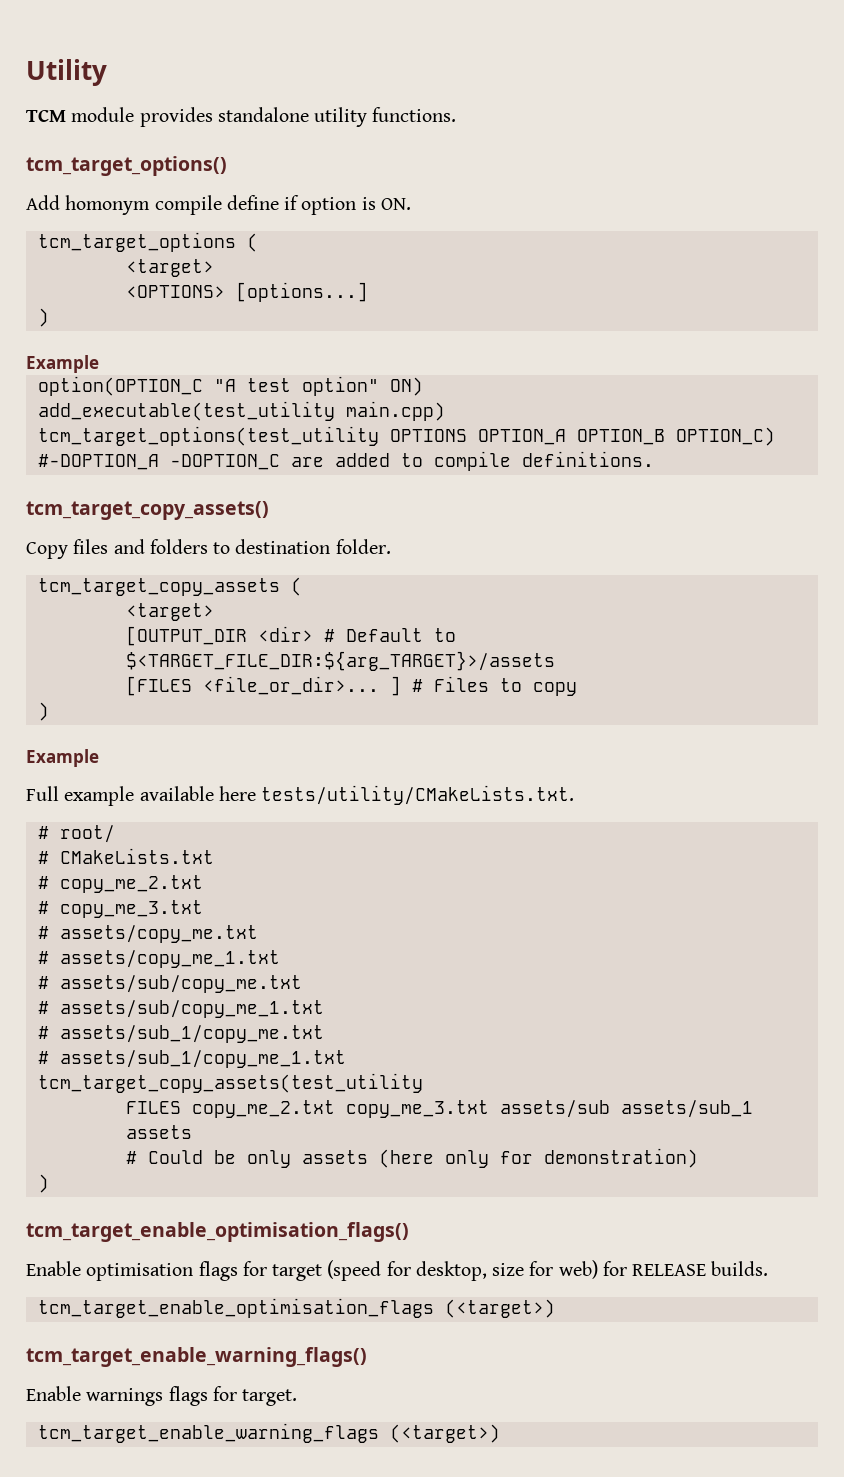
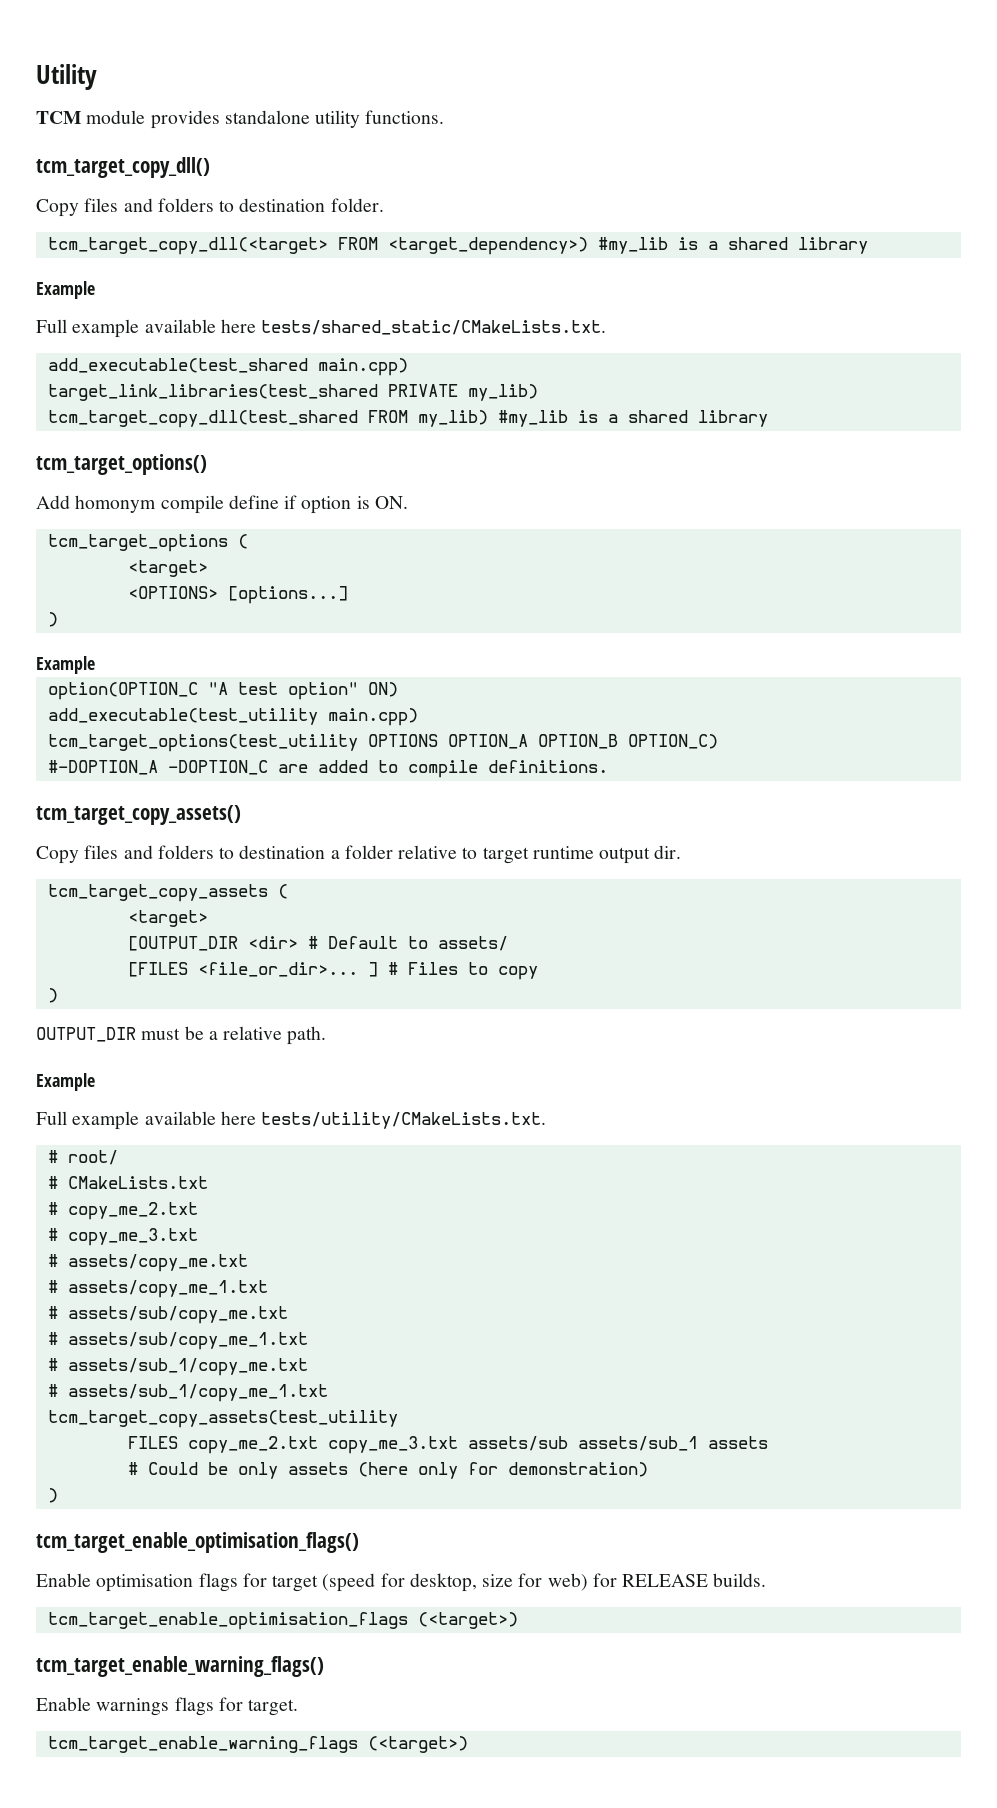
(457, 114) none -> [36,157,210,178] [36,198,384,217] [47,237,868,255] [36,281,95,299] [36,319,607,338] [47,358,408,376] [47,384,538,401] [47,410,768,428] // tcm_target_copy_dll() // Copy files and folders to destination folder. // tcm_target_copy_dll(<target> FROM <target_dependency>) #my_lib is a shared library // Example // Full example available here tests/shared_static/CMakeLists.txt. // add_executable(test_shared main.cpp) // target_link_libraries(test_shared PRIVATE my_lib) // tcm_target_copy_dll(test_shared FROM my_lib) #my_lib is a shared library
[335,539,391,554] folder. -> [330,845,682,864] a folder relative to target runtime output dir.
[125,651,555,671] $<TARGET_FILE_DIR:${arg_TARGET}>/assets -> [437,936,508,951] assets/
(49, 711) none -> [36,1026,327,1045] // OUTPUT_DIR must be a relative path.

